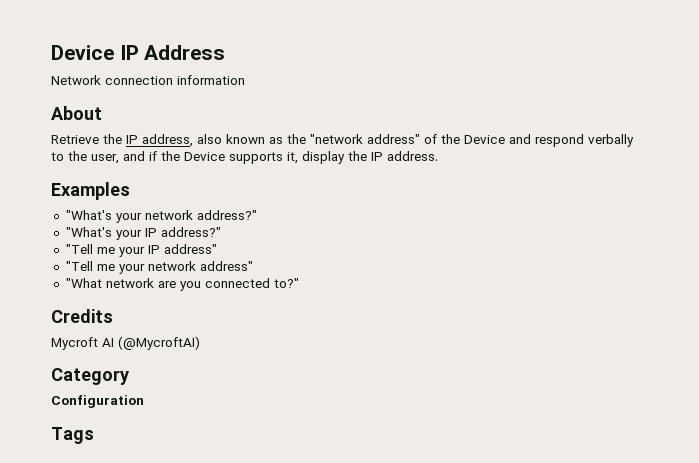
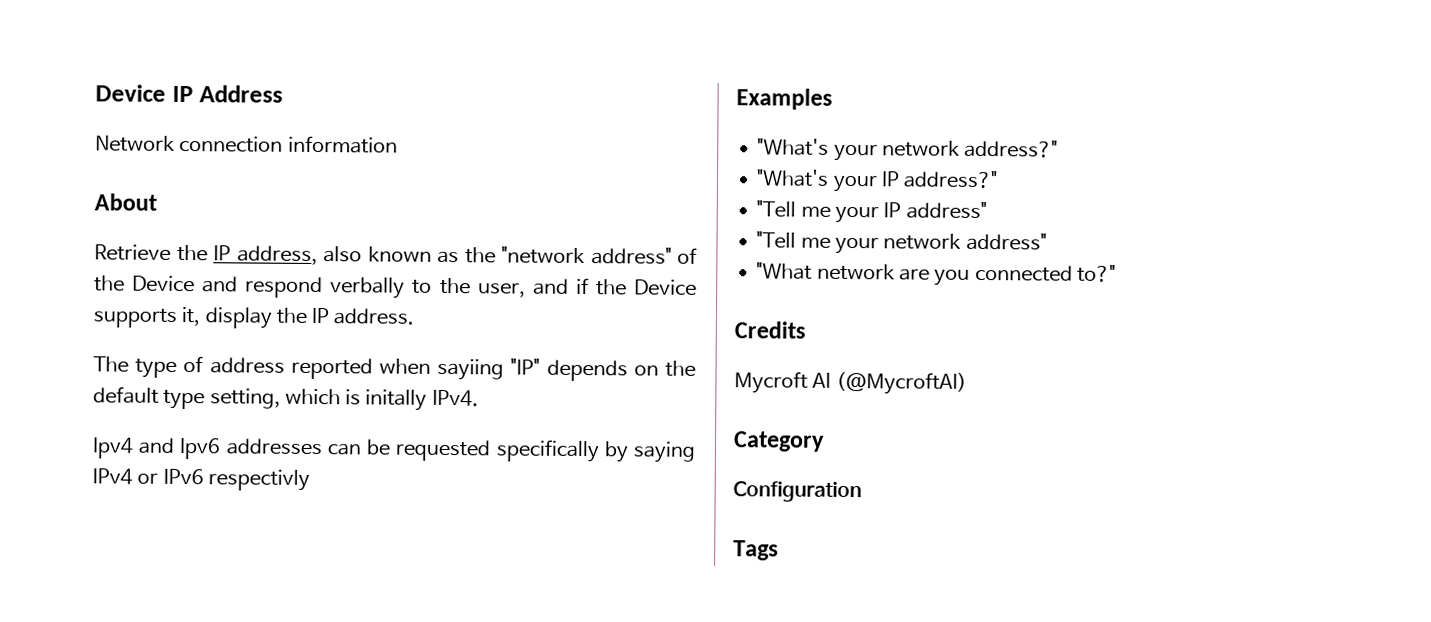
(438, 156) none -> [93,356,696,382] [93,386,479,411] [92,437,697,463] [92,468,310,491] // The type of address reported when sayiing "IP" depends on the default type setting, which is initally IPv4. // Ipv4 and Ipv6 addresses can be requested specifically by saying IPv4 or IPv6 respectivly

